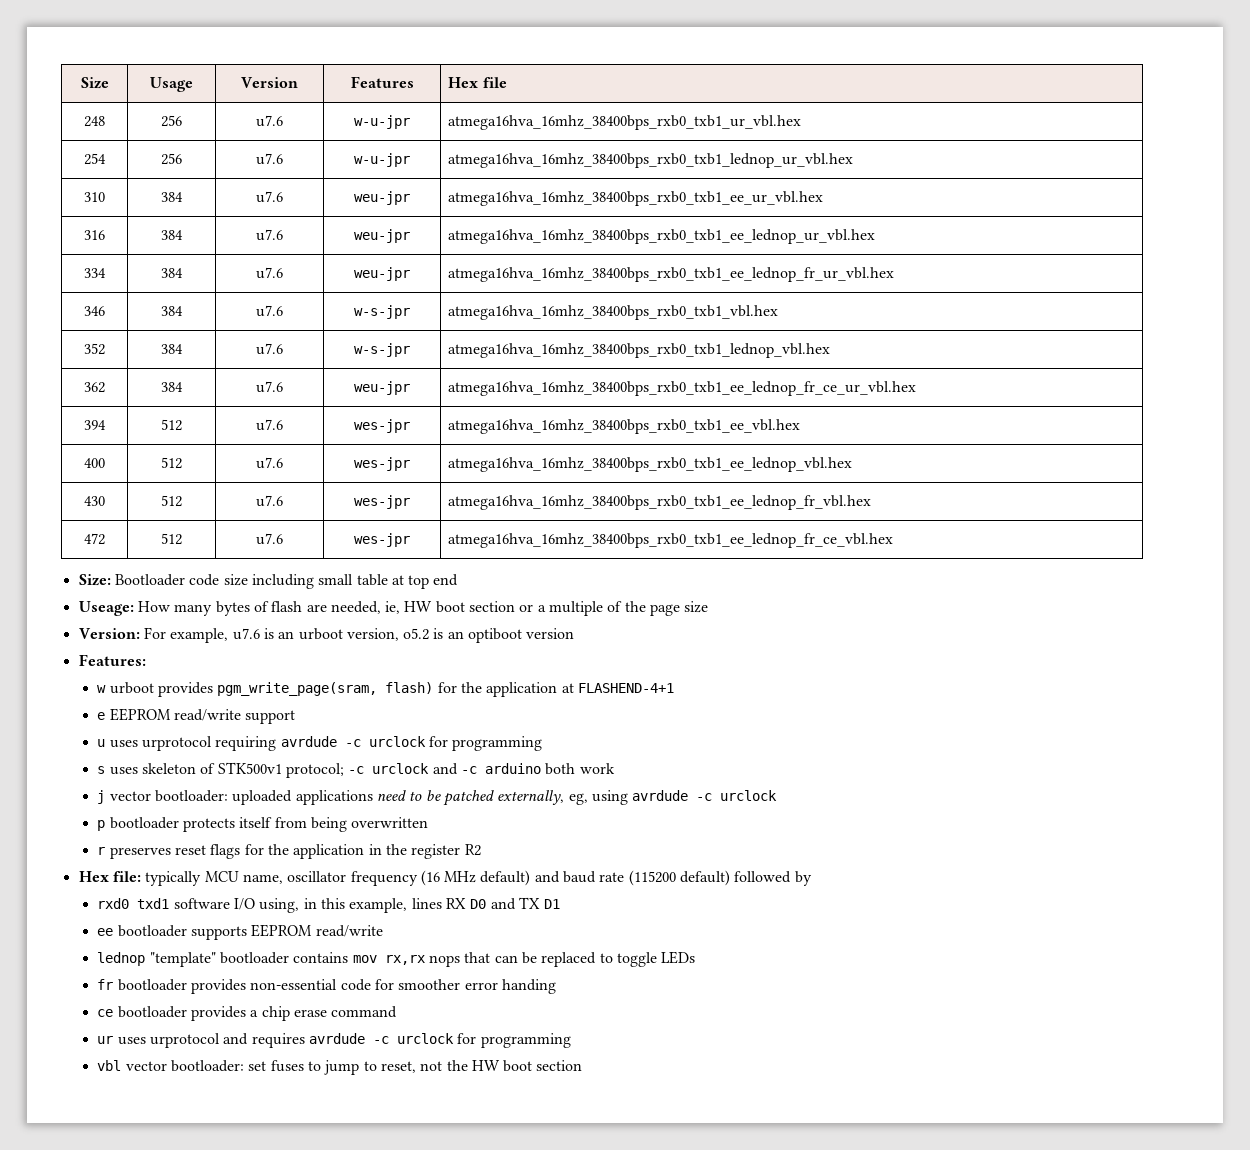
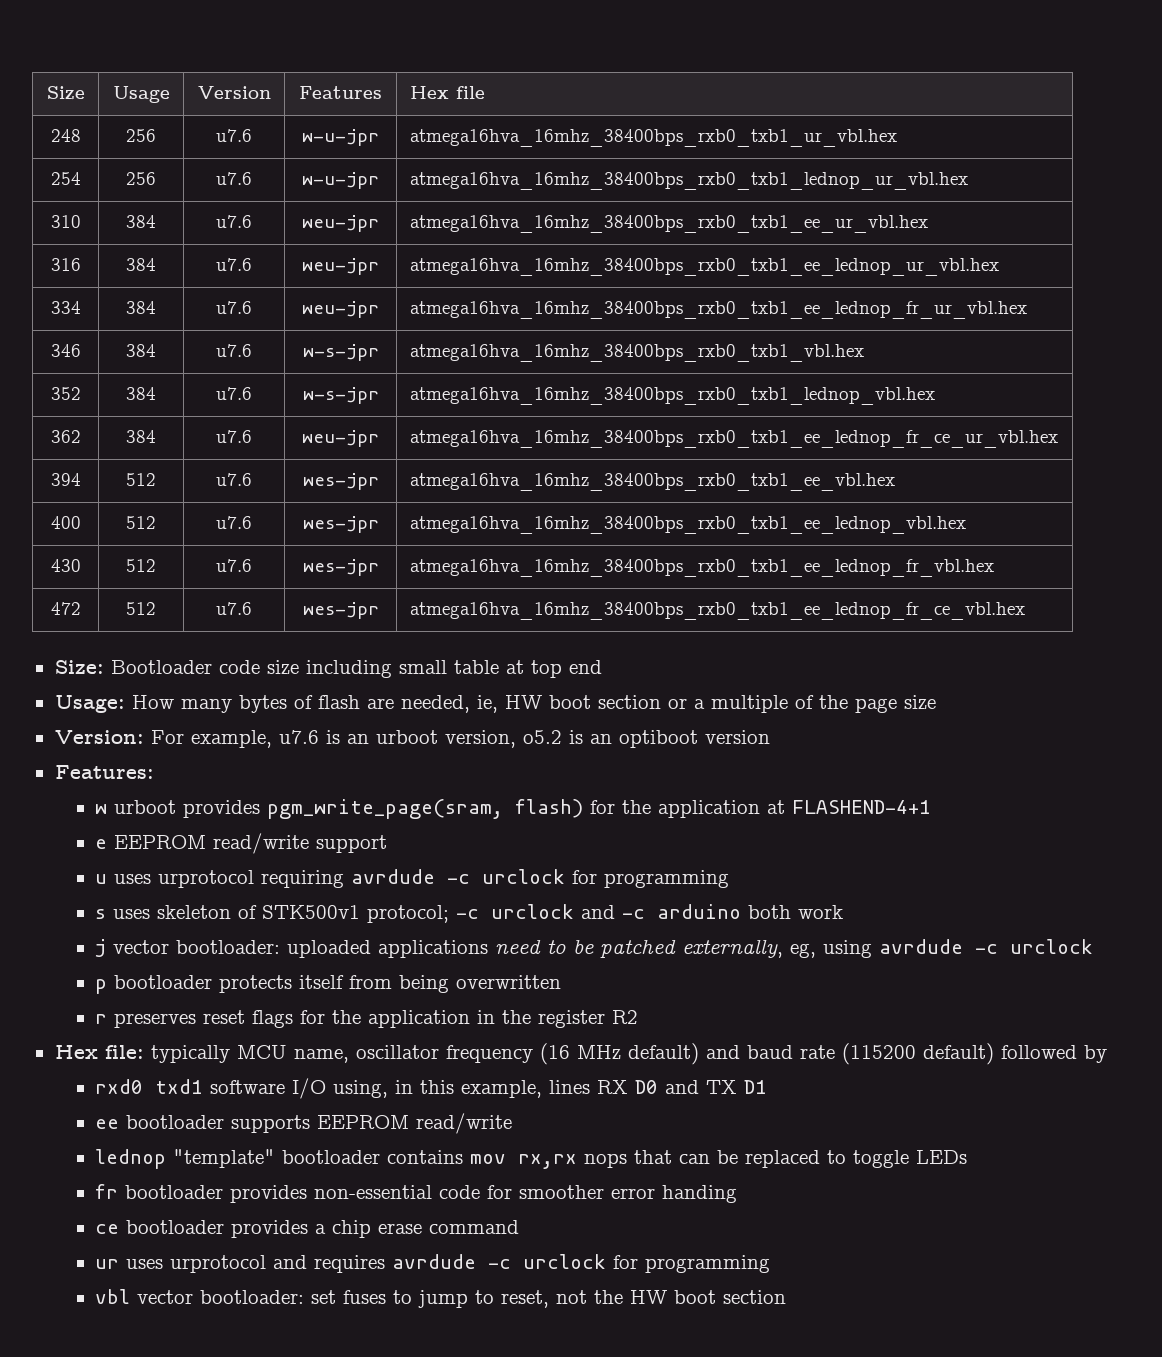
[78,601,134,616] Useage: -> [54,695,125,713] Usage:

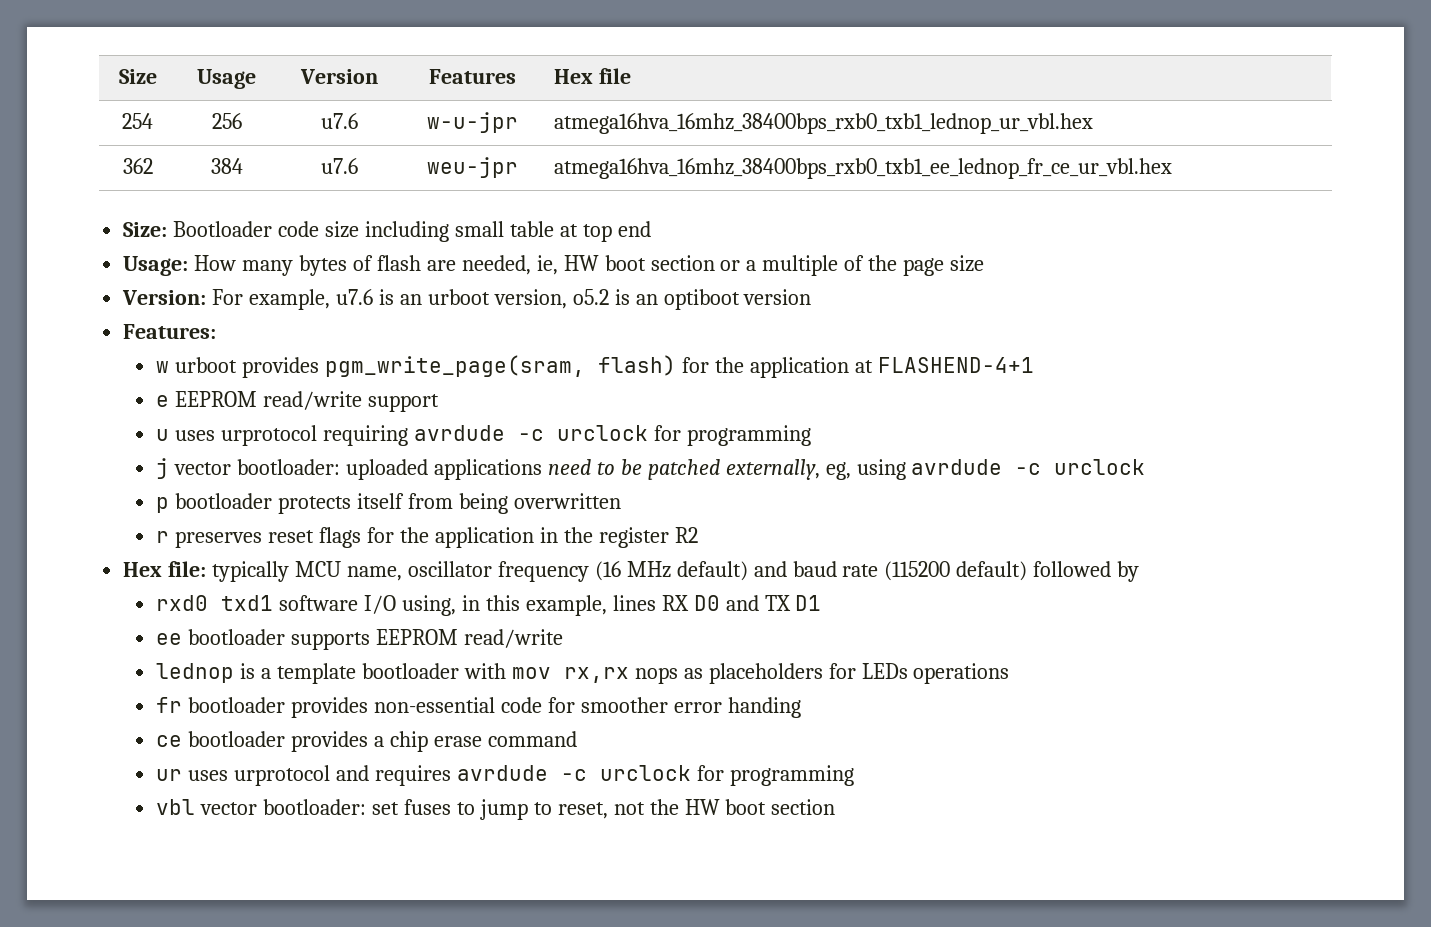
[50,129,81,142] [126,129,156,142] [216,129,252,142] [302,129,379,146] [409,129,897,147] // 248 | 256 | u7.6 | w-u-jpr | atmega16hva_16mhz_38400bps_rxb0_txb1_ur_vbl.hex -> (631, 76) none
[50,215,81,228] [126,215,156,228] [216,215,252,228] [302,215,379,232] [409,215,928,233] [50,258,81,271] [126,258,156,271] [216,258,252,271] [302,258,379,275] [409,258,999,276] [50,301,81,314] [126,301,156,314] [216,301,252,314] [302,301,379,318] [409,301,1027,319] [50,344,81,357] [126,344,156,357] [216,344,252,357] [302,344,379,361] [409,344,864,362] [50,387,81,400] [126,387,156,400] [216,387,252,400] [302,387,379,404] [409,387,935,405] // 310 | 384 | u7.6 | weu-jpr | atmega16hva_16mhz_38400bps_rxb0_txb1_ee_ur_vbl.hex // 316 | 384 | u7.6 | weu-jpr | atmega16hva_16mhz_38400bps_rxb0_txb1_ee_lednop_ur_vbl.hex // 334 | 384 | u7.6 | weu-jpr | atmega16hva_16mhz_38400bps_rxb0_txb1_ee_lednop_fr_ur_vbl.hex // 346 | 384 | u7.6 | w-s-jpr | atmega16hva_16mhz_38400bps_rxb0_txb1_vbl.hex // 352 | 384 | u7.6 | w-s-jpr | atmega16hva_16mhz_38400bps_rxb0_txb1_lednop_vbl.hex -> (1093, 123) none
[50,473,81,486] [126,473,156,486] [216,473,252,486] [302,473,379,490] [409,473,895,491] [50,516,81,529] [126,516,156,529] [216,516,252,529] [302,516,379,533] [409,516,966,534] [50,559,81,572] [126,559,156,572] [216,559,252,572] [302,559,379,576] [409,559,994,577] [50,602,81,615] [126,602,156,615] [216,602,252,615] [302,602,379,619] [409,602,1025,620] // 394 | 512 | u7.6 | wes-jpr | atmega16hva_16mhz_38400bps_rxb0_txb1_ee_vbl.hex // 400 | 512 | u7.6 | wes-jpr | atmega16hva_16mhz_38400bps_rxb0_txb1_ee_lednop_vbl.hex // 430 | 512 | u7.6 | wes-jpr | atmega16hva_16mhz_38400bps_rxb0_txb1_ee_lednop_fr_vbl.hex // 472 | 512 | u7.6 | wes-jpr | atmega16hva_16mhz_38400bps_rxb0_txb1_ee_lednop_fr_ce_vbl.hex -> (1172, 168) none
[95,904,844,923] // s uses skeleton of STK500v1 protocol; -c urclock and -c arduino both work -> (811, 435) none
[173,1149,910,1169] "template" bootloader contains mov rx,rx nops that can be replaced to toggle -> [240,663,856,684] is a template bootloader with mov rx,rx nops as placeholders for
(968, 1157) none -> [913,663,1010,684] operations

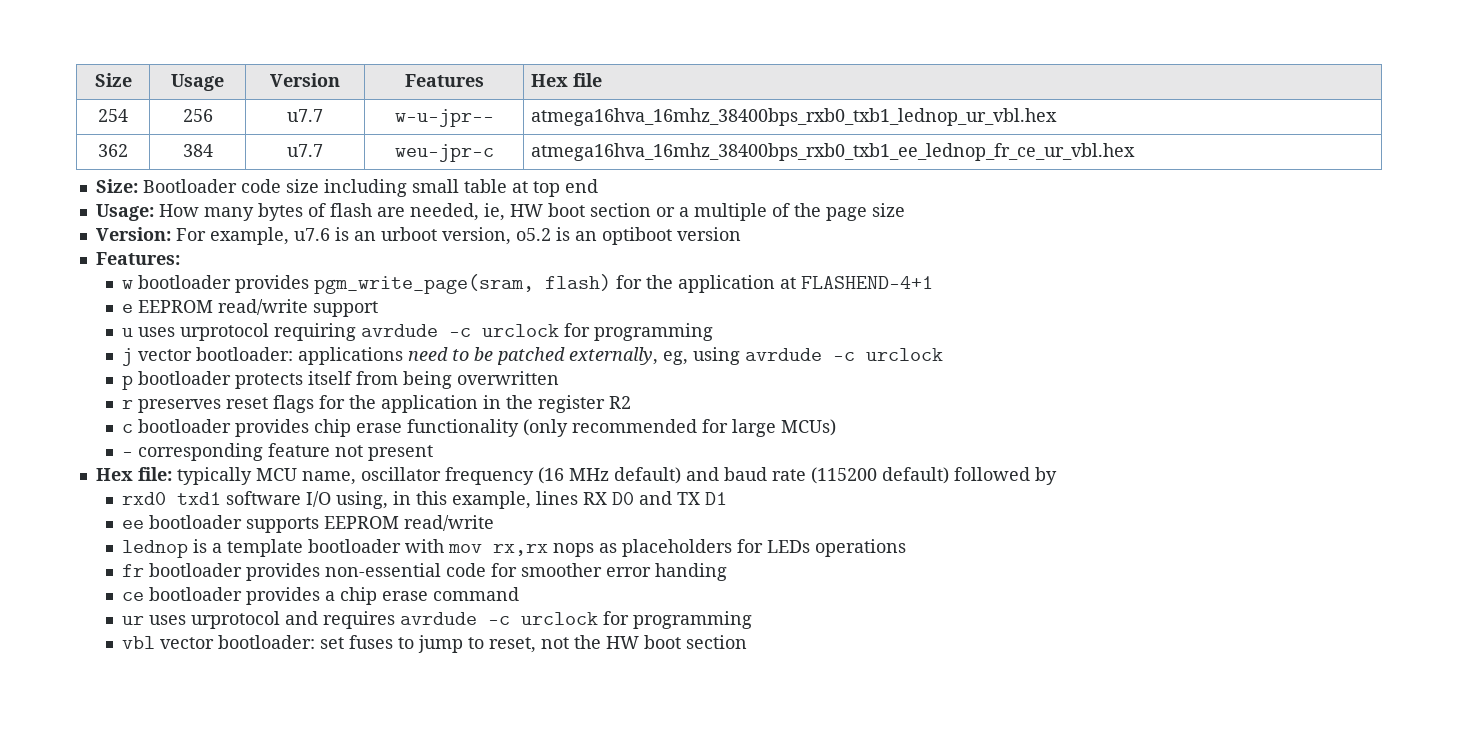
[321,113,358,129] [426,112,518,133] u7.6 | w-u-jpr -> [287,109,323,122] [394,109,494,127] u7.7 | w-u-jpr--
[321,158,358,174] [426,157,518,178] u7.6 | weu-jpr -> [287,144,323,157] [394,144,494,162] u7.7 | weu-jpr-c
[175,357,238,373] urboot -> [138,275,232,289] bootloader
[345,459,428,480] uploaded -> (294, 354) none
(698, 535) none -> [122,419,837,437] [122,443,434,461] // c bootloader provides chip erase functionality (only recommended for large MCUs) // - corresponding feature not present

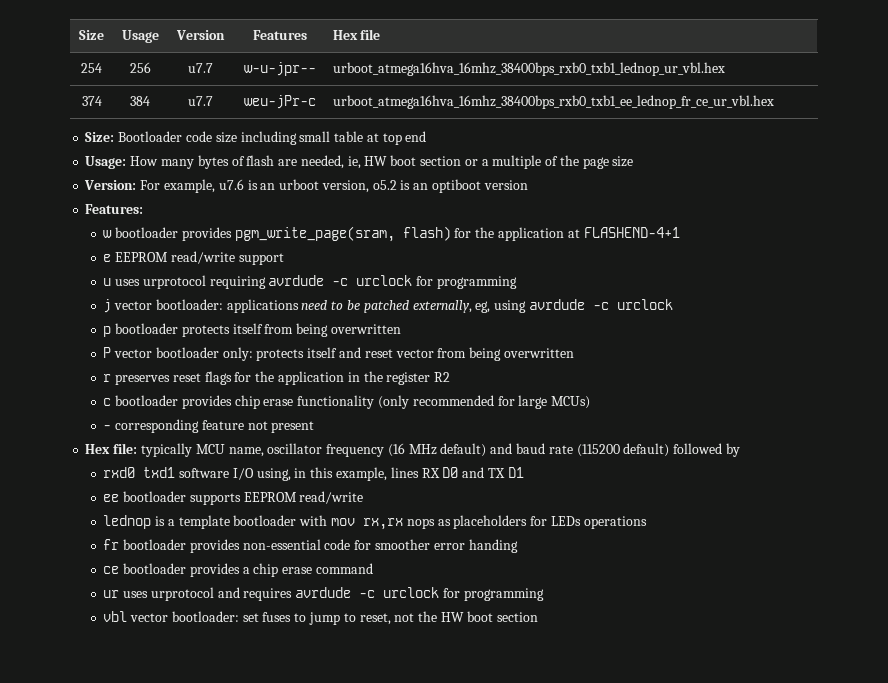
[530,108,1057,126] [98,144,128,157] atmega16hva_16mhz_38400bps_rxb0_txb1_lednop_ur_vbl.hex // 362 -> [332,62,725,76] [81,96,102,106] urboot_atmega16hva_16mhz_38400bps_rxb0_txb1_lednop_ur_vbl.hex // 374
[394,144,494,162] [530,143,1135,161] weu-jpr-c | atmega16hva_16mhz_38400bps_rxb0_txb1_ee_lednop_fr_ce_ur_vbl.hex -> [244,95,316,109] [332,95,774,109] weu-jPr-c | urboot_atmega16hva_16mhz_38400bps_rxb0_txb1_ee_lednop_fr_ce_ur_vbl.hex
(560, 378) none -> [103,347,574,361] // P vector bootloader only: protects itself and reset vector from being overwritten

